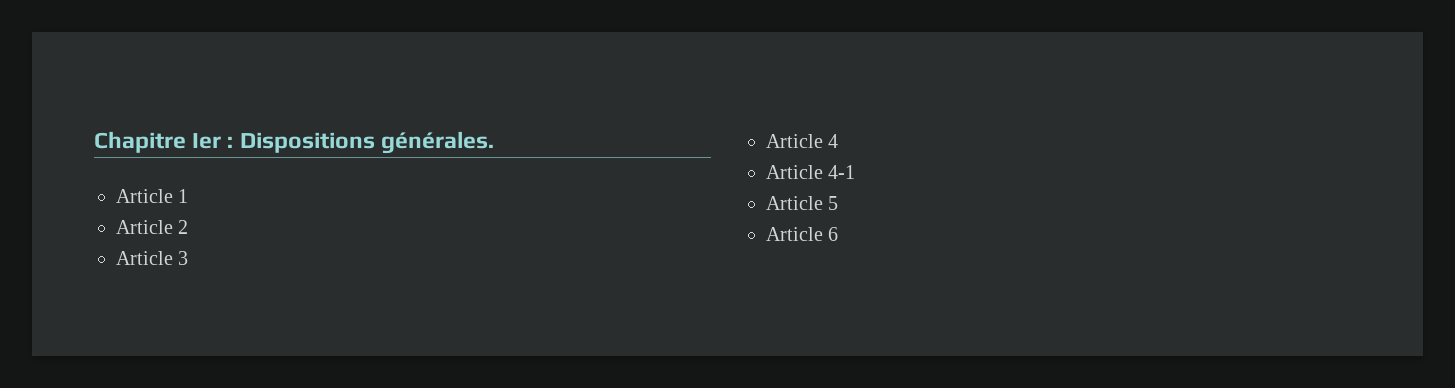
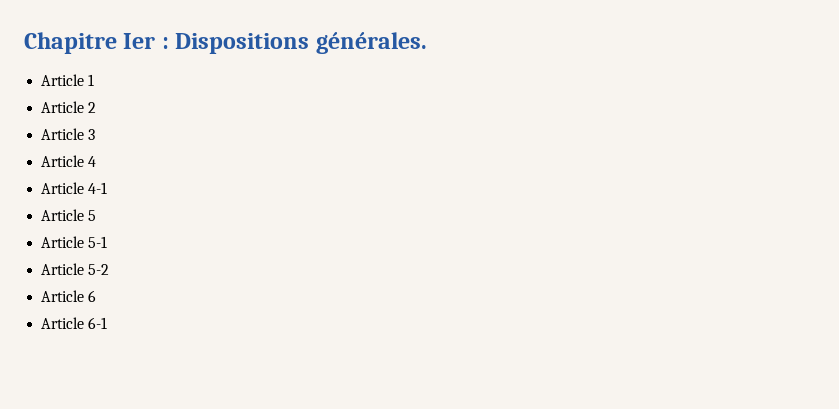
(839, 203) none -> [41,236,108,248] [41,263,110,275] // Article 5-1 // Article 5-2
(839, 234) none -> [41,317,108,329] // Article 6-1

